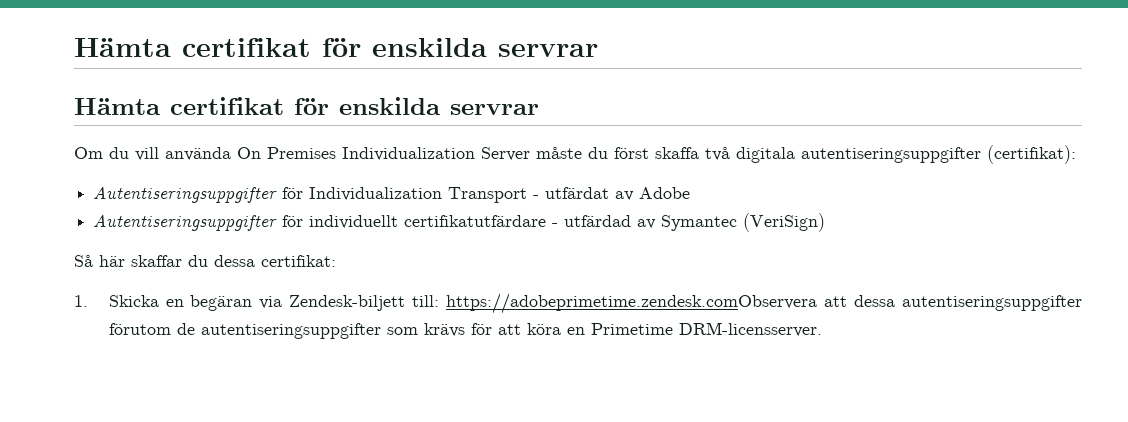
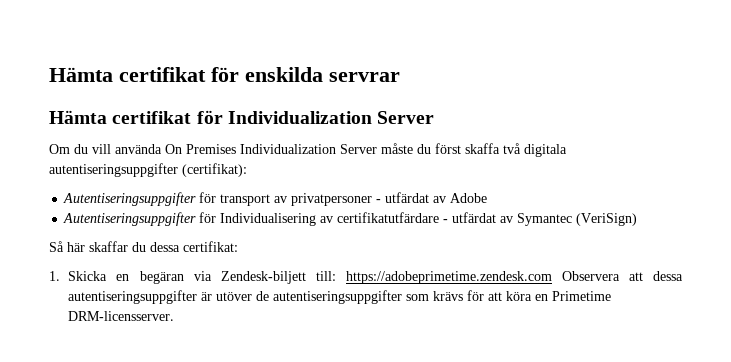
[339,97,539,115] enskilda servrar -> [227,111,435,124] Individualization Server
[309,187,528,203] Individualization Transport -> [220,193,373,206] transport av privatpersoner
[309,215,399,229] individuellt -> [220,213,334,226] Individualisering av
[564,215,632,227] utfärdad -> [452,212,497,223] utfärdat
[446,293,818,314] https://adobeprimetime.zendesk.comObservera -> [345,271,620,284] https://adobeprimetime.zendesk.com Observera
[108,323,171,335] förutom -> [201,292,253,301] är utöver

